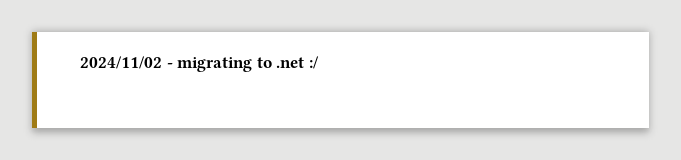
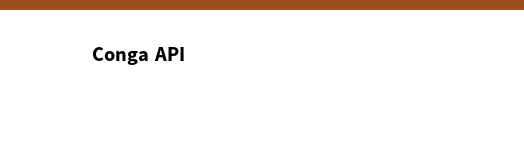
[80,56,319,72] 2024/11/02 - migrating to .net :/ -> [92,47,185,65] Conga API

